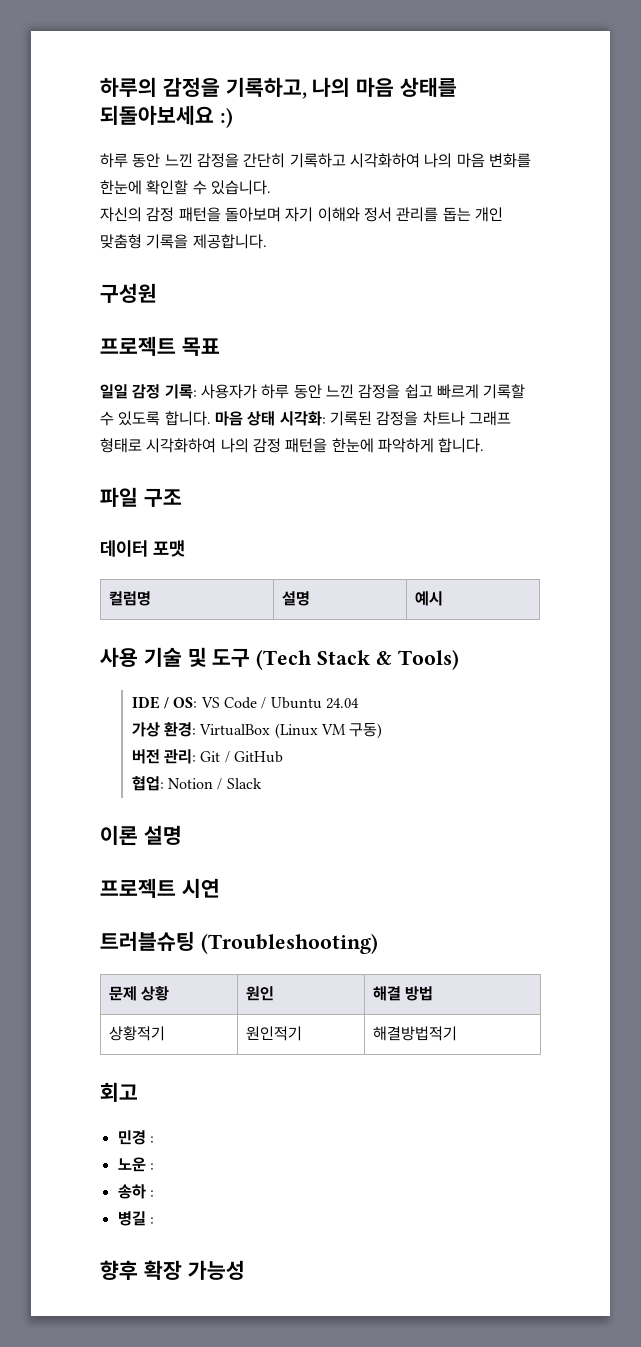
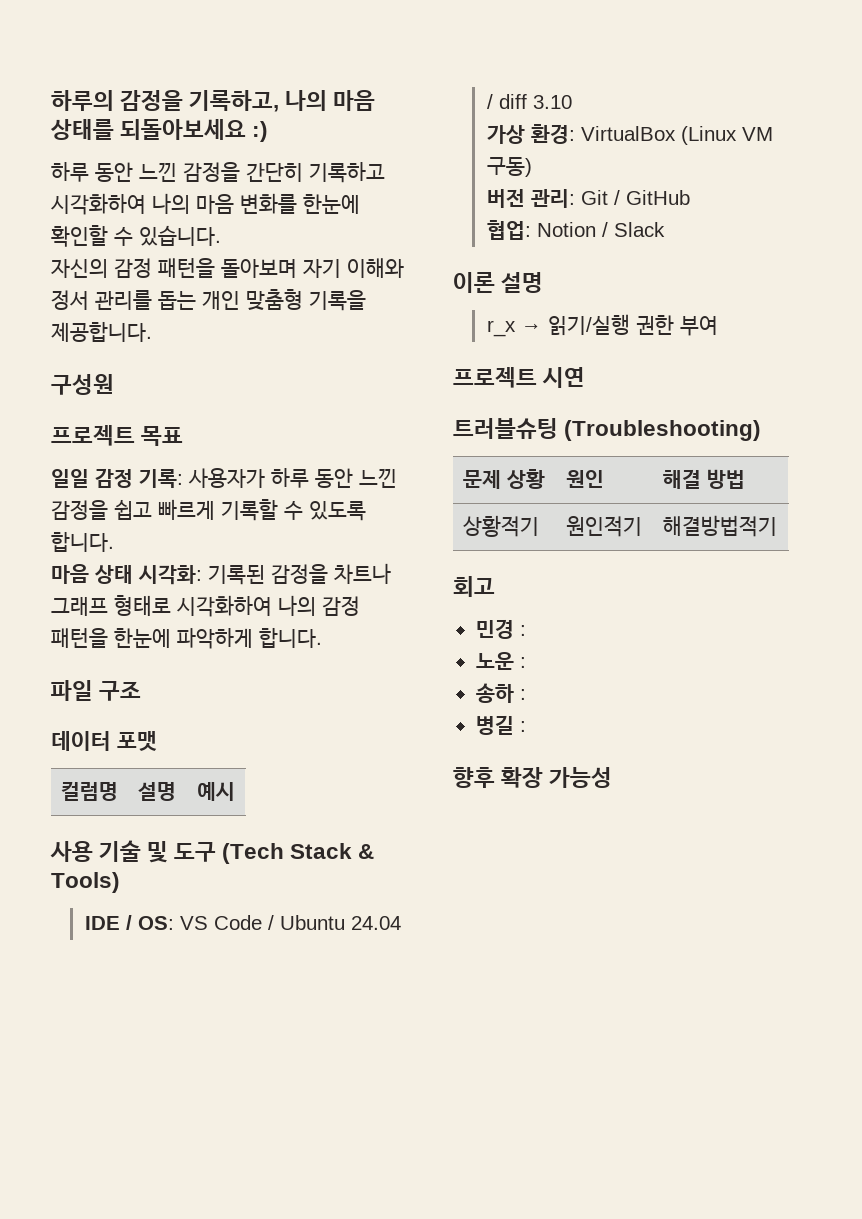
(211, 418) none -> (114, 541) //
(359, 703) none -> [486,94,572,109] / diff 3.10
(182, 835) none -> [486,314,718,337] // r_x → 읽기/실행 권한 부여

